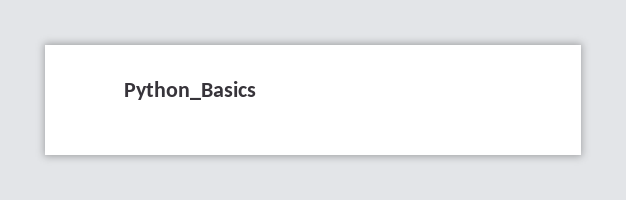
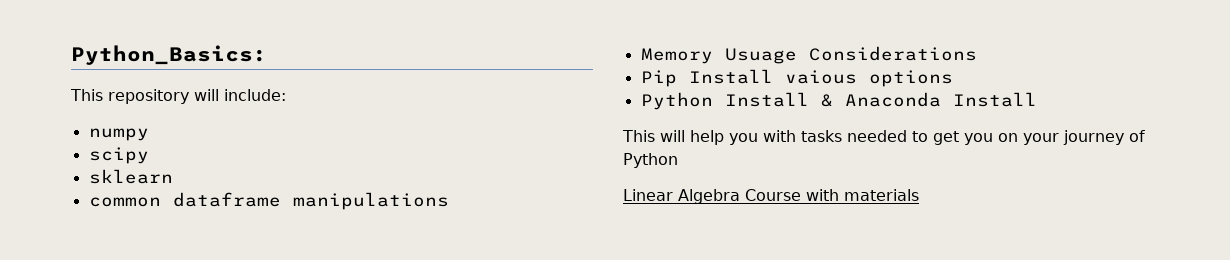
[124,81,256,100] Python_Basics -> [71,45,267,65] [70,89,286,104] [88,128,149,141] [88,147,149,164] [88,169,173,184] [88,192,449,210] [640,46,977,64] [640,69,953,87] [640,92,1037,110] [622,130,1145,145] [623,153,678,168] [623,189,919,204] Python_Basics: // This repository will include: // numpy // scipy // sklearn // common dataframe manipulations // Memory Usuage Considerations // Pip Install vaious options // Python Install & Anaconda Install // This will help you with tasks needed to get you on your journey of Python // Linear Algebra Course with materials

